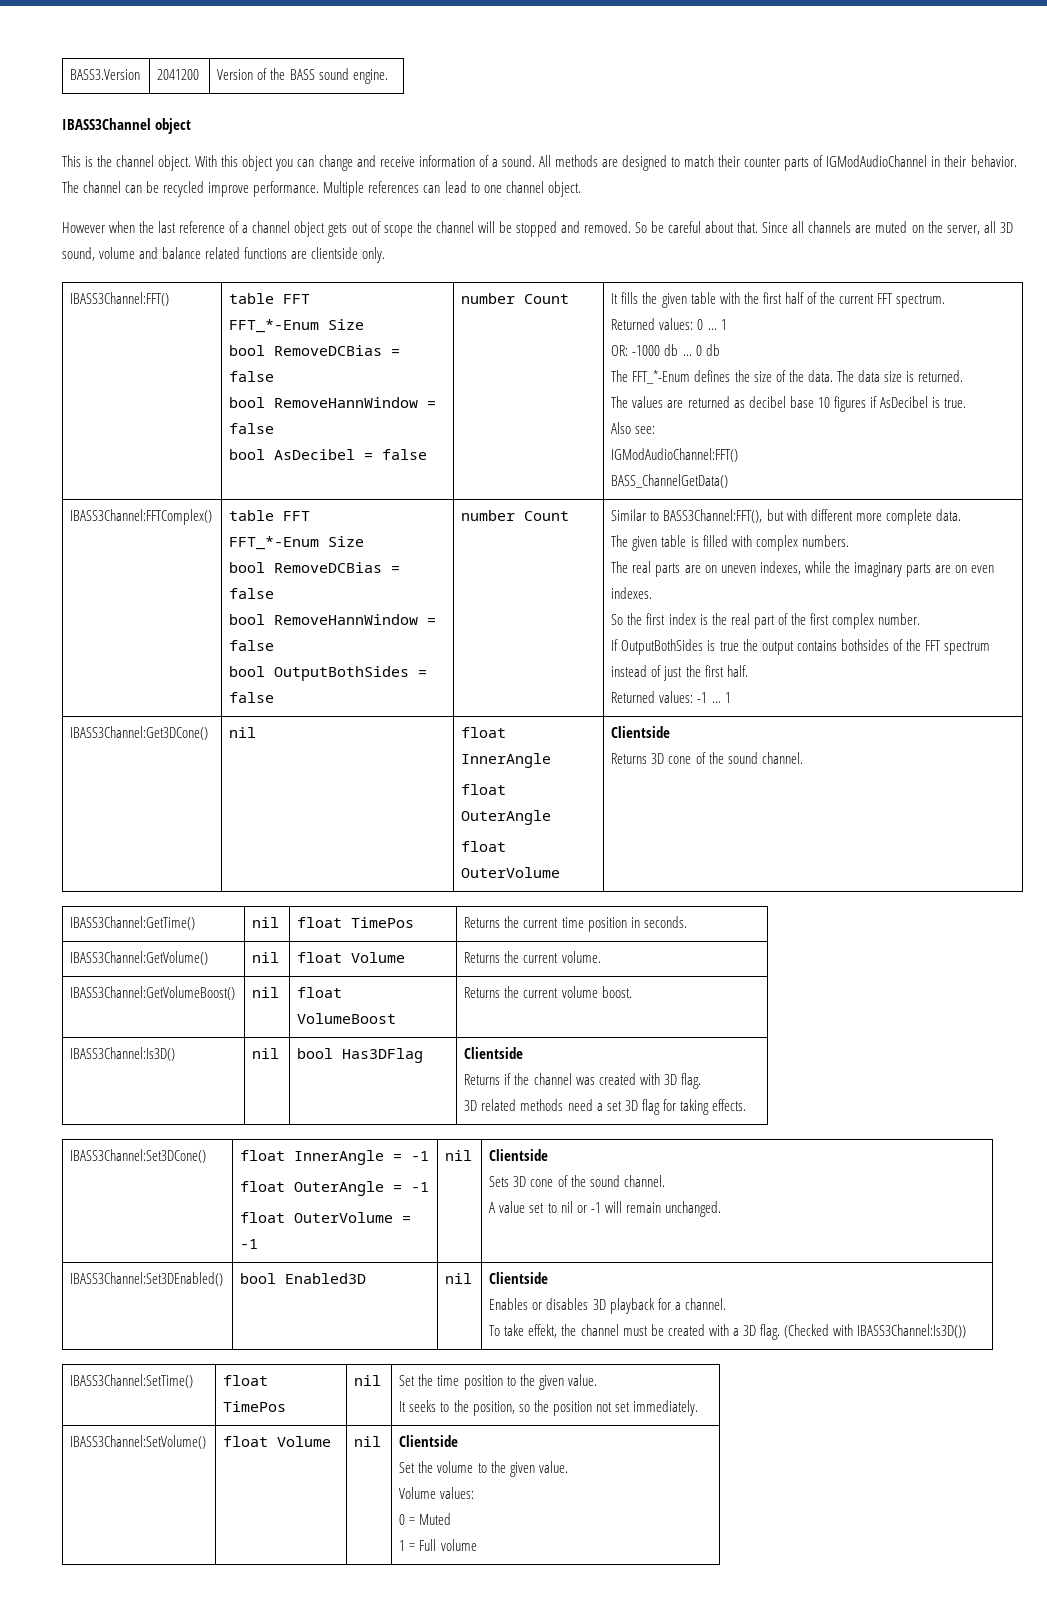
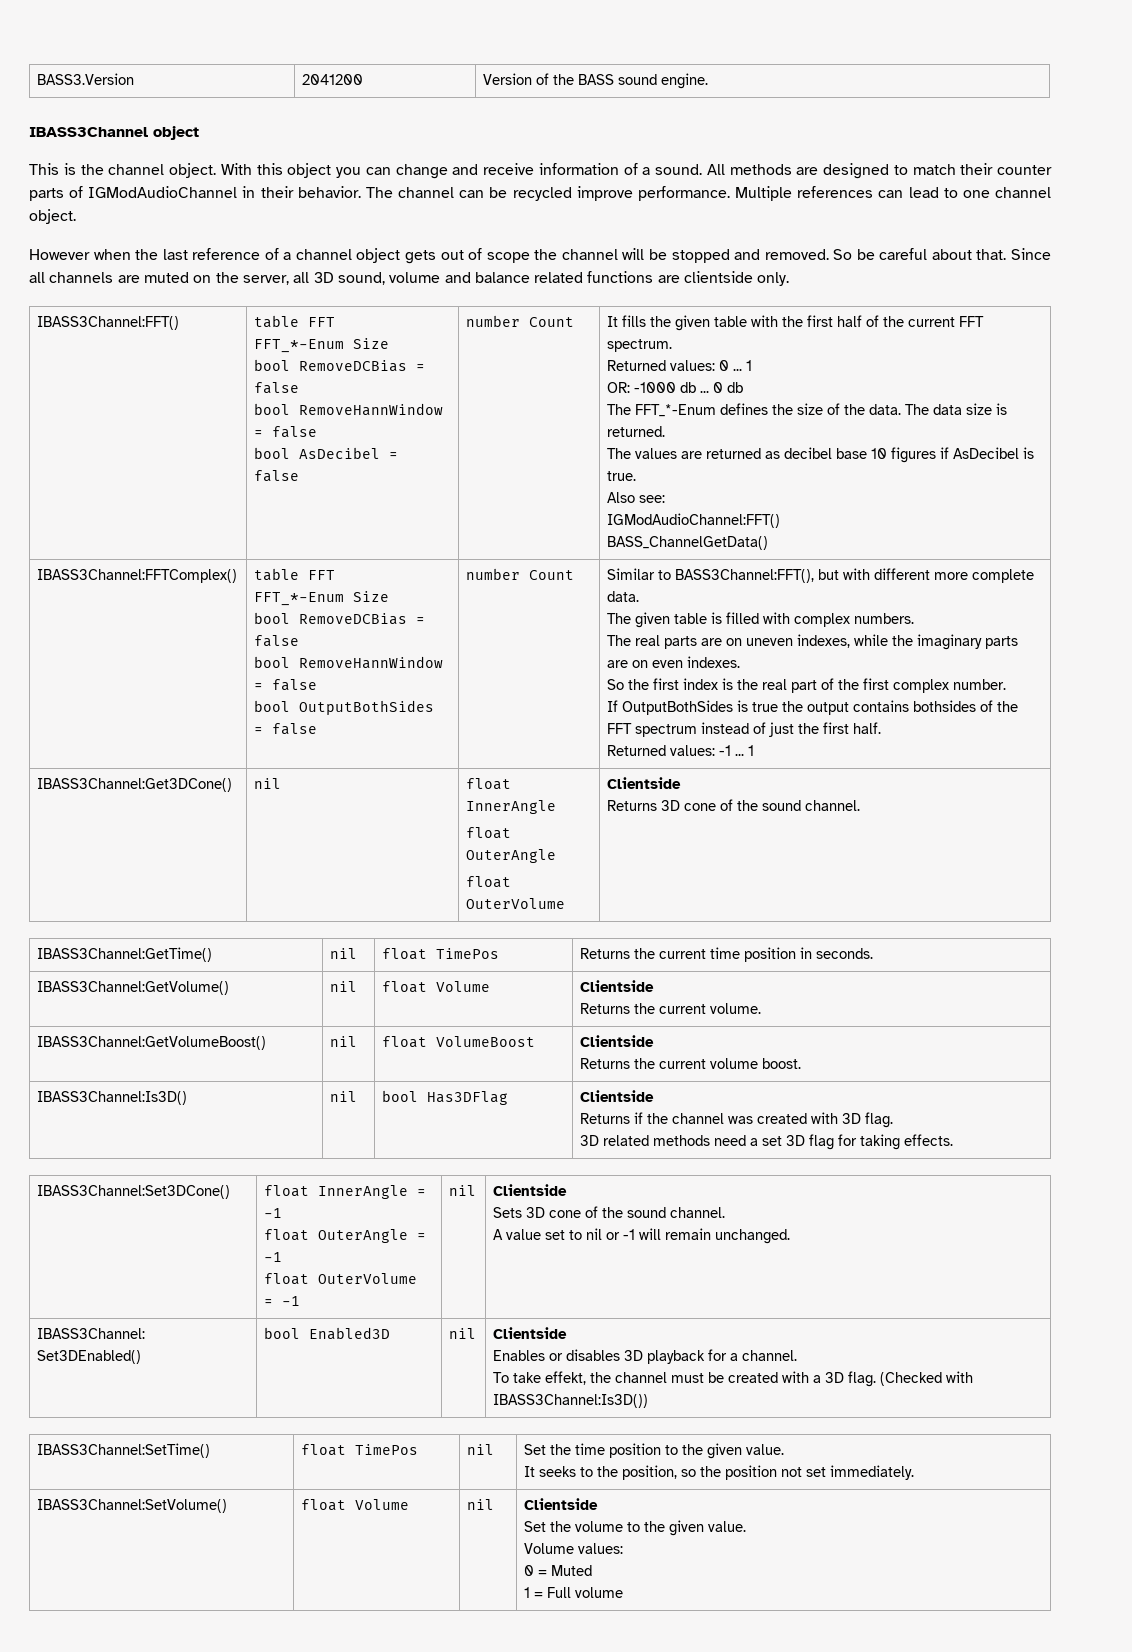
(406, 957) none -> [580,980,655,992] Clientside //
(397, 1018) none -> [580,1035,655,1047] Clientside //

